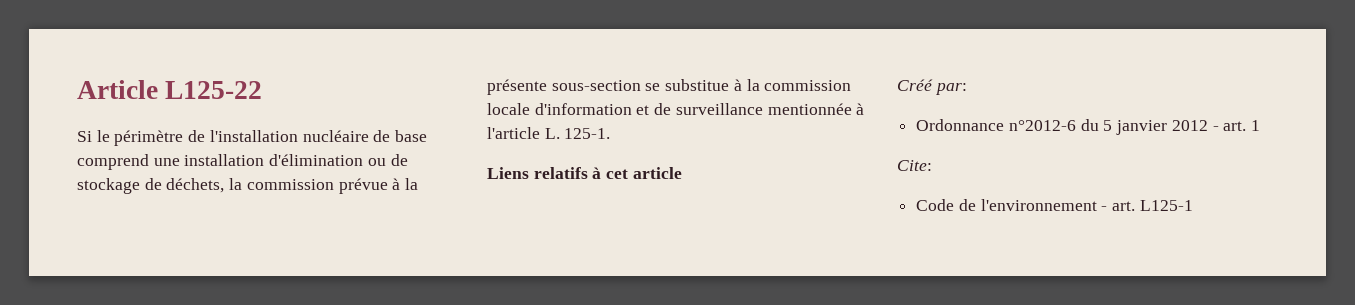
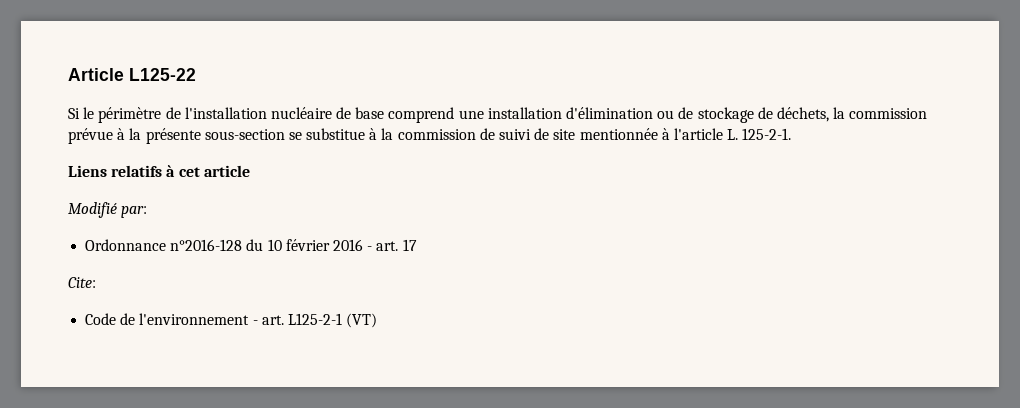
[487,103,763,115] locale d'information et de surveillance -> [479,128,576,140] de suivi de site
[564,128,611,139] 125-1. -> [742,128,792,140] 125-2-1.
[897,79,933,91] Créé -> [68,202,117,218] Modifié
[1008,119,1261,135] n°2012-6 du 5 janvier 2012 - art. 1 -> [170,239,417,251] n°2016-128 du 10 février 2016 - art. 17
[1139,200,1193,211] L125-1 -> [287,313,378,328] L125-2-1 (VT)

